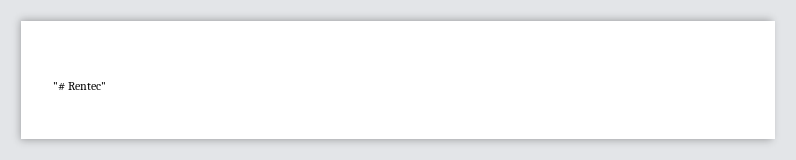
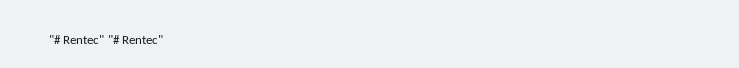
[53,82,107,91] "# Rentec" -> [49,35,164,44] "# Rentec" "# Rentec"

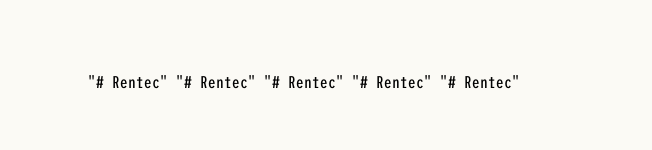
[49,35,164,44] "# Rentec" "# Rentec" -> [88,75,520,89] "# Rentec" "# Rentec" "# Rentec" "# Rentec" "# Rentec"

